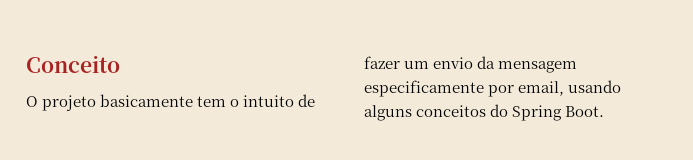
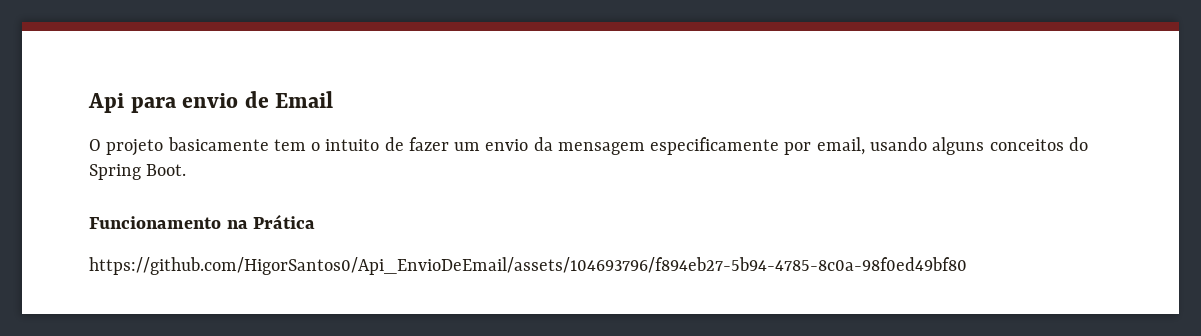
[26,55,120,73] Conceito -> [88,91,334,113] Api para envio de Email
(605, 111) none -> [89,214,316,229] [89,257,967,275] // Funcionamento na Prática // https://github.com/HigorSantos0/Api_EnvioDeEmail/assets/104693796/f894eb27-5b94-4785-8c0a-98f0ed49bf80

